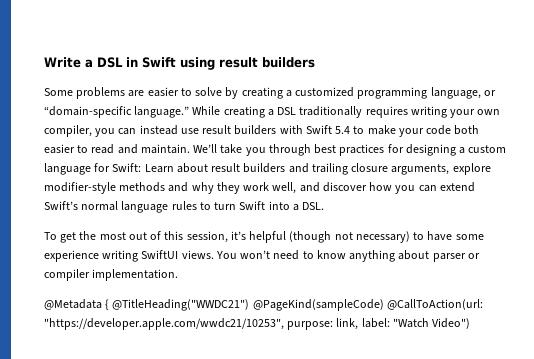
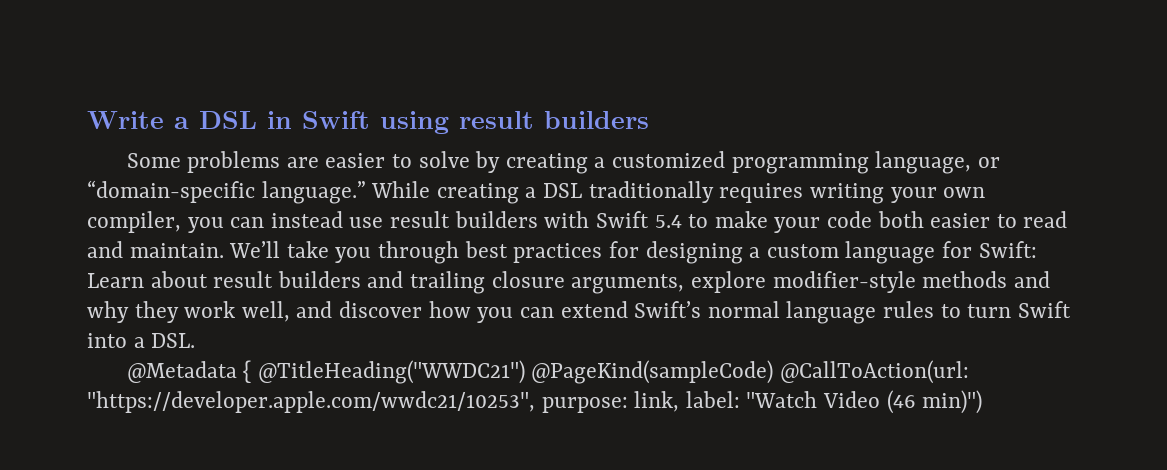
[44,231,484,243] [44,250,480,262] [44,269,179,281] // To get the most out of this session, it’s helpful (though not necessary) to have some experience writing SwiftUI views. You won’t need to know anything about parser or compiler implementation. -> (196, 340) none
[432,318,471,329] Video") -> [823,390,983,414] Video (46 min)")

